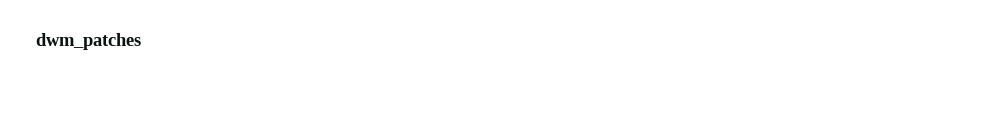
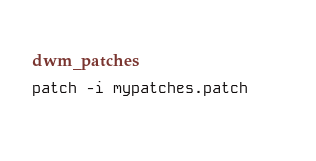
(141, 41) none -> [32,81,248,96] // patch -i mypatches.patch

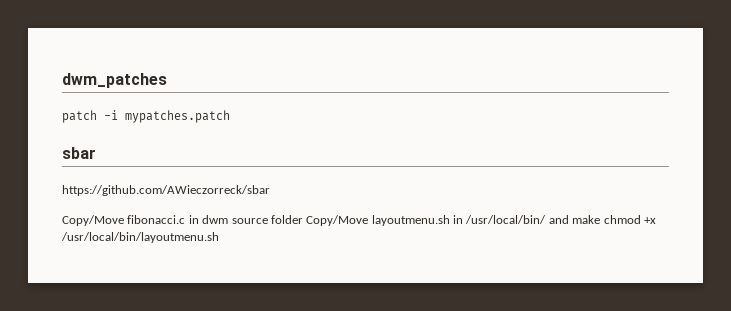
(248, 89) none -> [62,147,96,159] [62,185,270,196] [62,215,656,226] [61,232,219,243] // sbar // https://github.com/AWieczorreck/sbar // Copy/Move fibonacci.c in dwm source folder Copy/Move layoutmenu.sh in /usr/local/bin/ and make chmod +x /usr/local/bin/layoutmenu.sh

